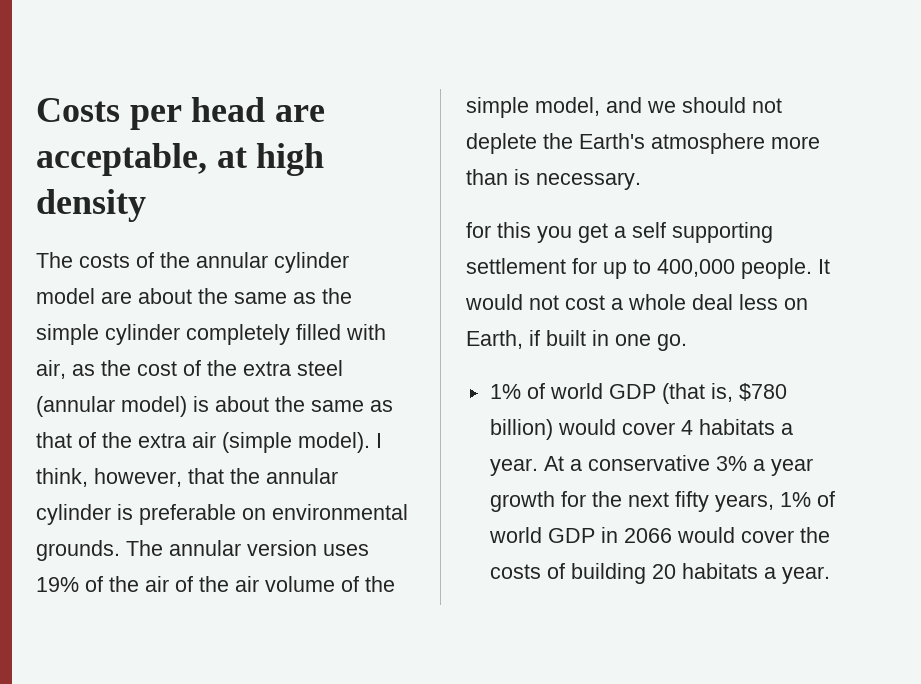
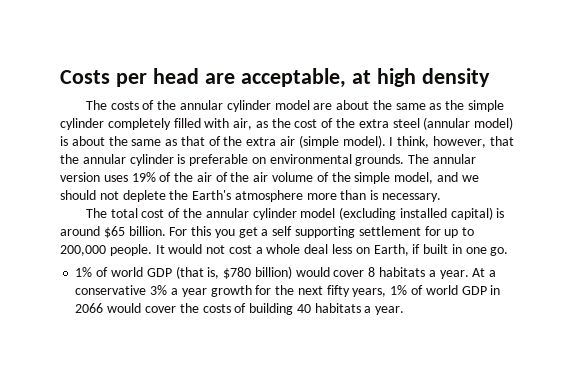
[466,222,491,238] for -> [85,207,505,220] [60,226,188,238] The total cost of the annular cylinder model (excluding installed capital) is around $65 billion. For
[657,259,735,277] 400,000 -> [60,245,106,256] 200,000
[680,420,693,435] 4 -> [368,267,376,277] 8
[651,564,676,579] 20 -> [296,304,311,313] 40

